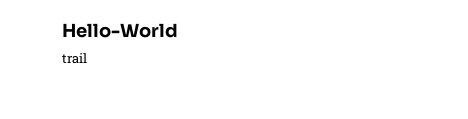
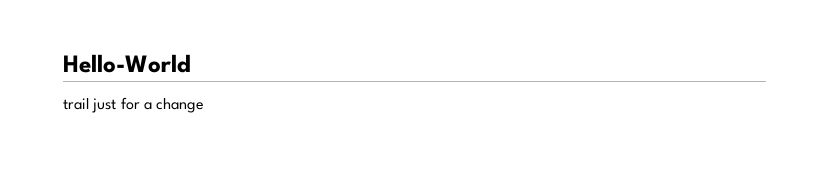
(87, 58) none -> [92,97,205,113] just for a change

